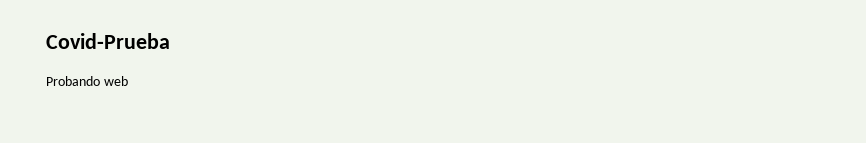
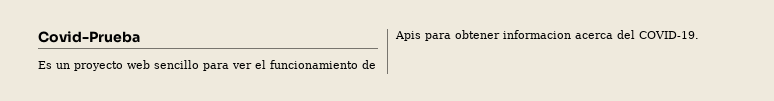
[46,76,128,86] Probando web -> [38,60,376,71] [395,30,699,41] Es un proyecto web sencillo para ver el funcionamiento de Apis para obtener informacion acerca del COVID-19.

